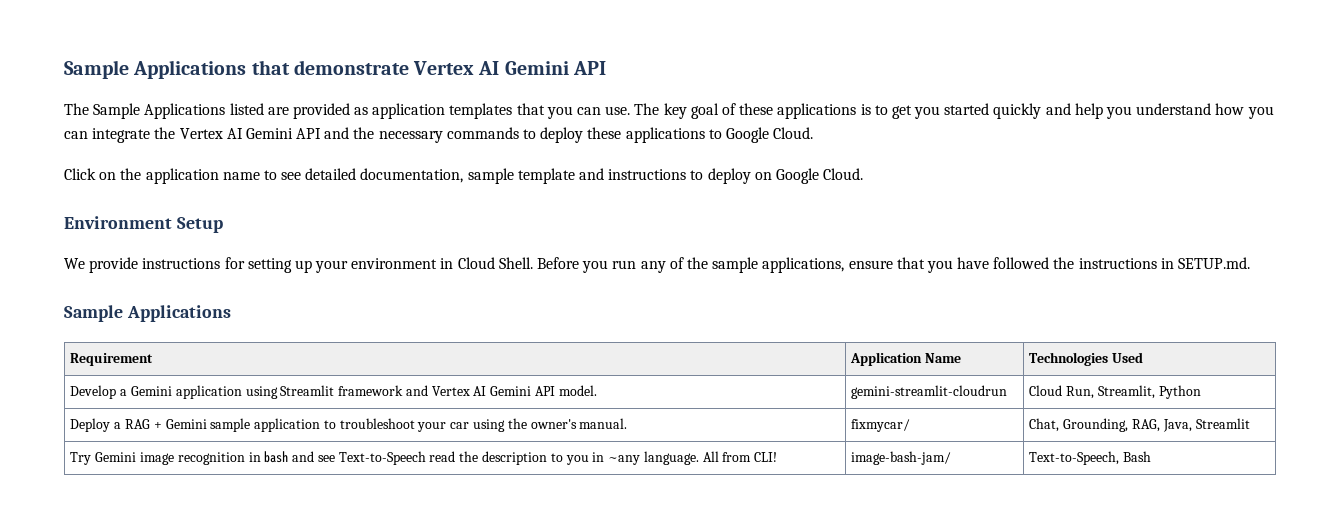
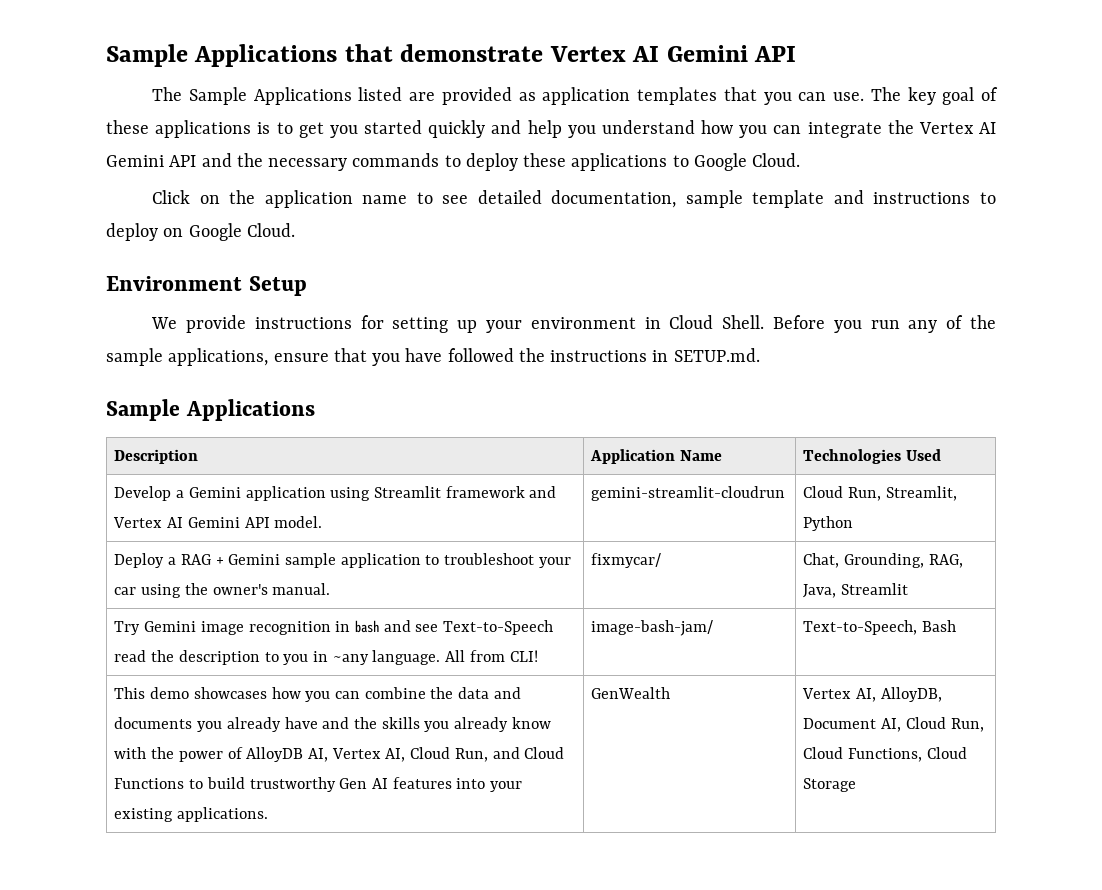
[70,353,154,366] Requirement -> [114,449,199,464] Description
(1152, 456) none -> [114,687,521,702] [114,717,551,732] [114,747,565,762] [114,777,523,792] [114,807,269,822] [591,687,671,699] [802,687,942,702] [803,717,984,732] [803,747,967,762] [803,778,857,792] // This demo showcases how you can combine the data and documents you already have and the skills you already know with the power of AlloyDB AI, Vertex AI, Cloud Run, and Cloud Functions to build trustworthy Gen AI features into your existing applications. | GenWealth | Vertex AI, AlloyDB, Document AI, Cloud Run, Cloud Functions, Cloud Storage

